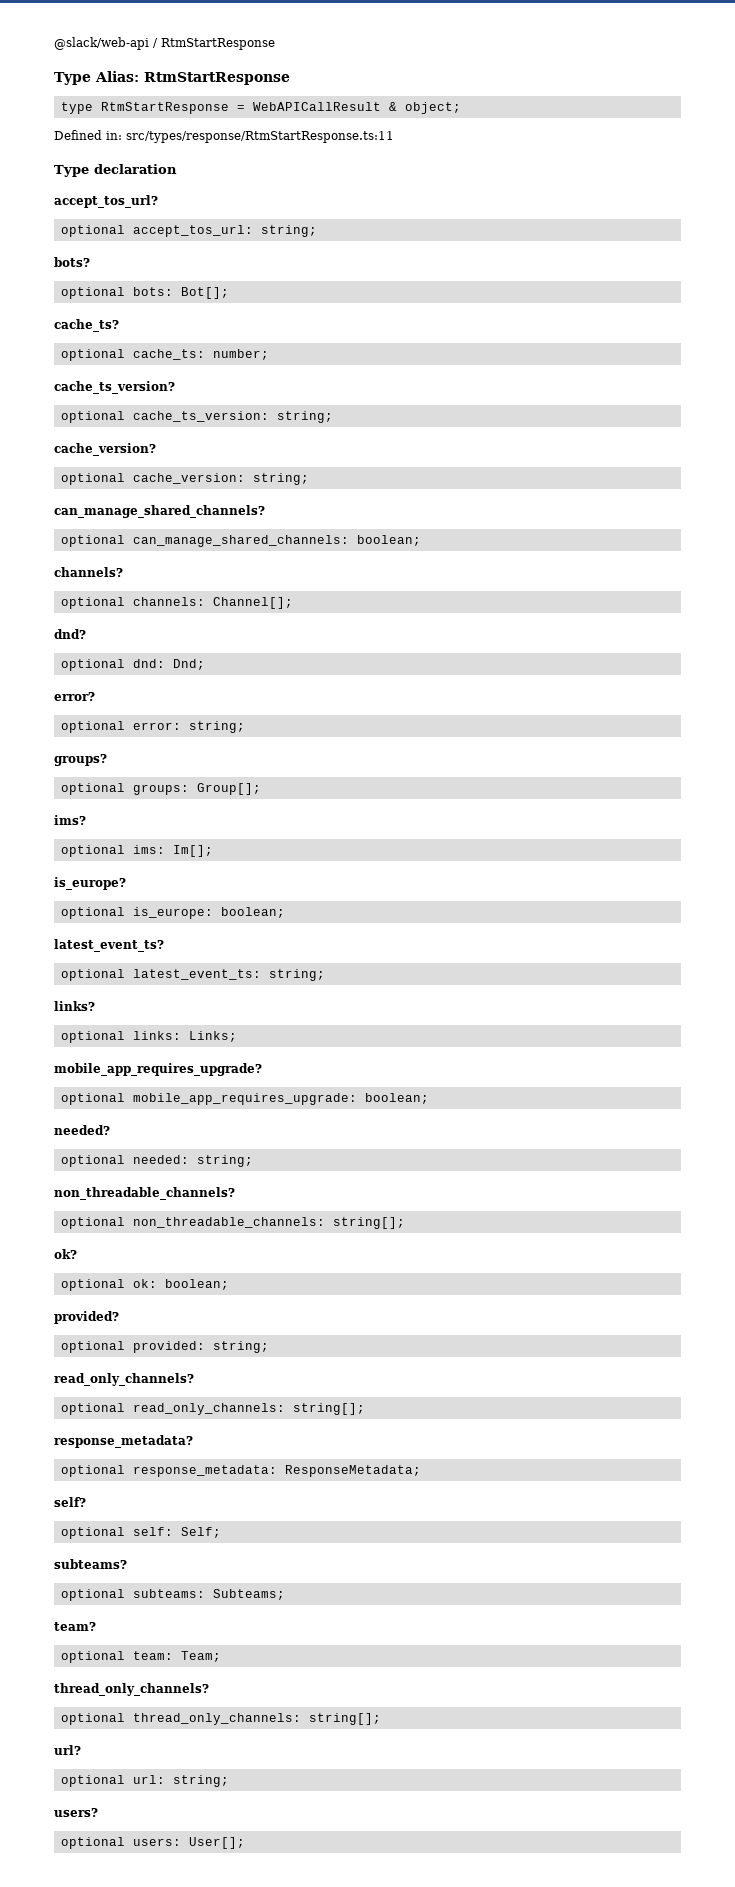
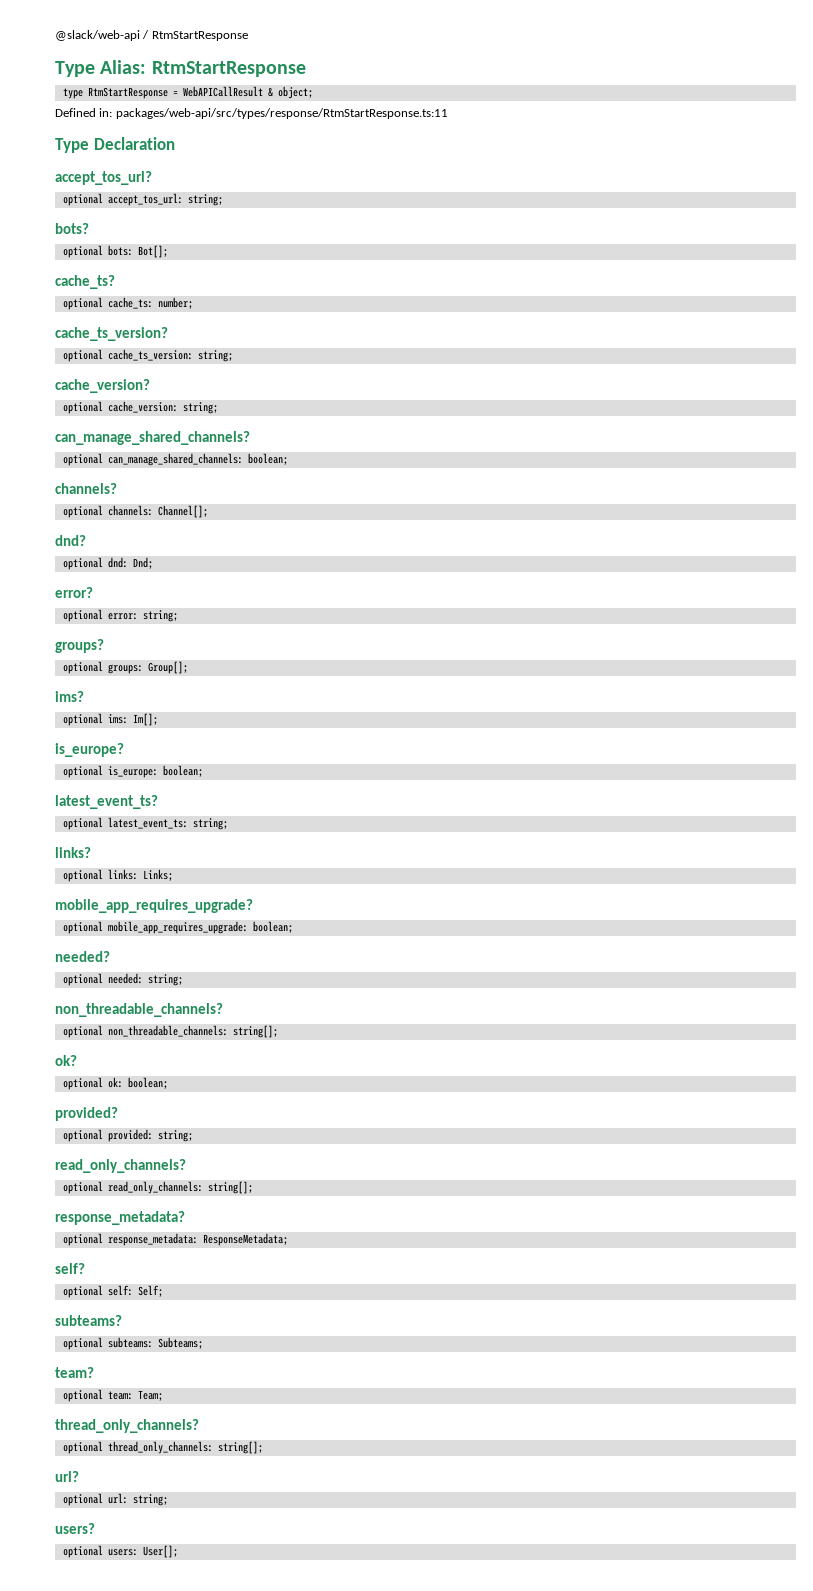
[126,131,394,143] [54,164,177,177] src/types/response/RtmStartResponse.ts:11 // Type declaration -> [115,108,448,119] [55,137,175,153] packages/web-api/src/types/response/RtmStartResponse.ts:11 // Type Declaration

